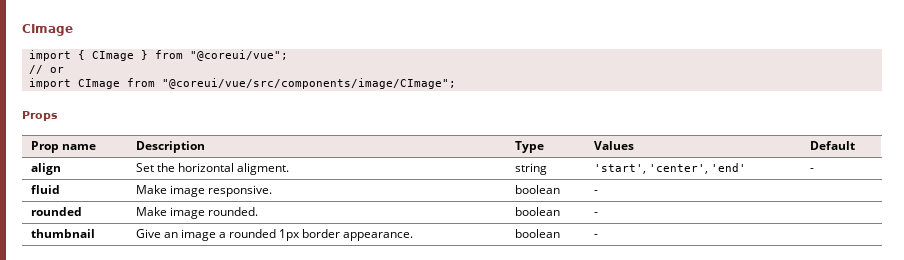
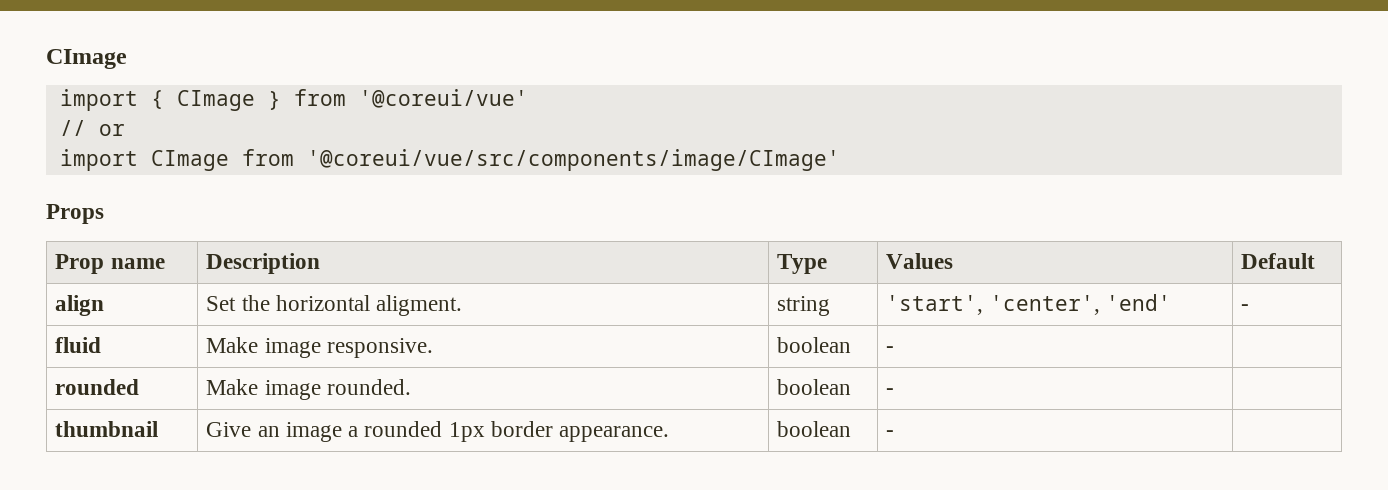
[189,50,288,61] "@coreui/vue"; -> [358,89,528,108] '@coreui/vue'
[161,78,456,89] "@coreui/vue/src/components/image/CImage"; -> [306,149,840,171] '@coreui/vue/src/components/image/CImage'

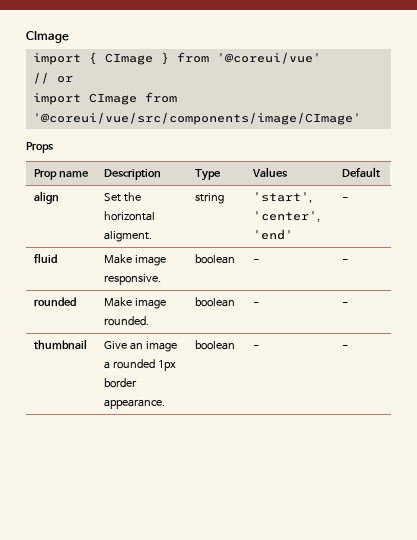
(895, 349) none -> [342,259,349,263] -
(895, 391) none -> [342,302,349,306] -
(895, 433) none -> [342,345,349,349] -

